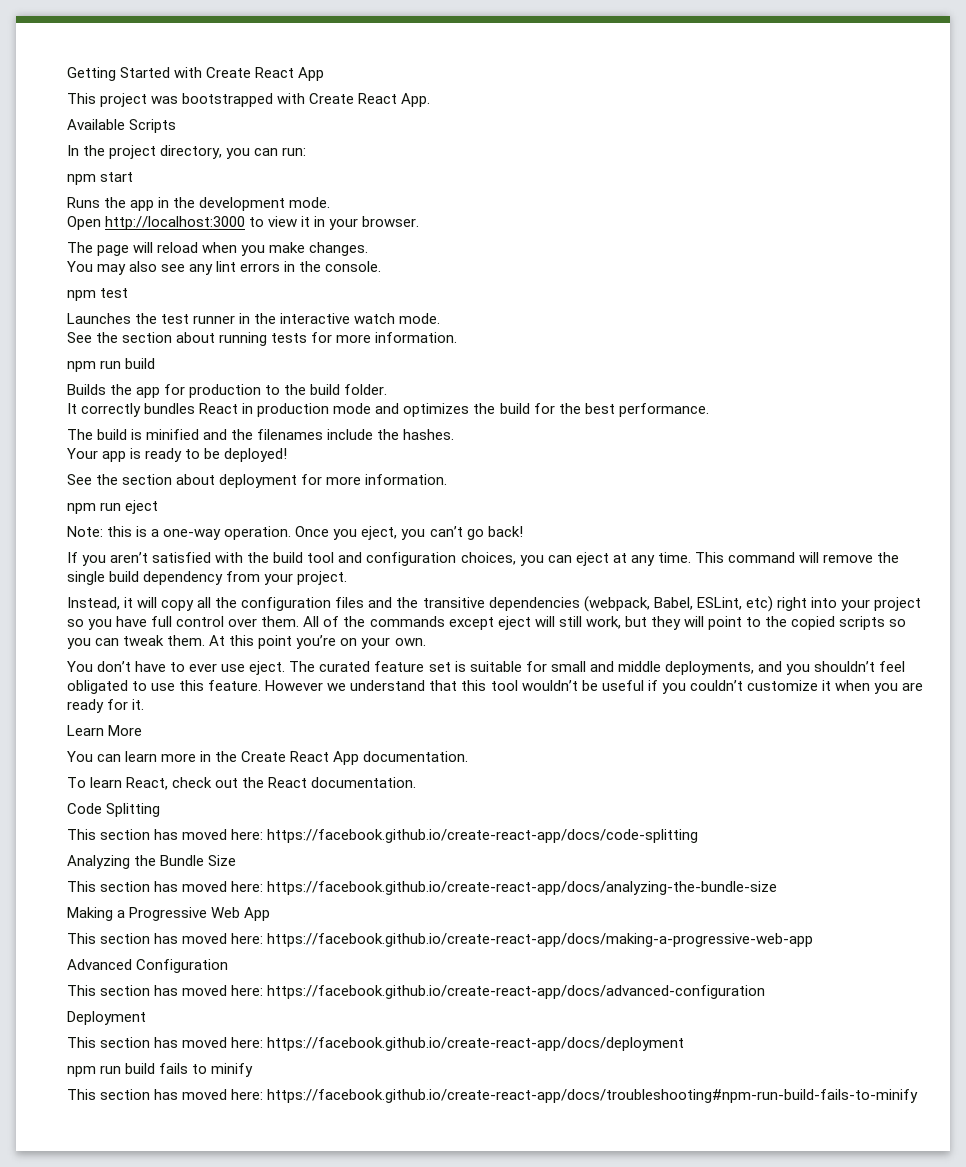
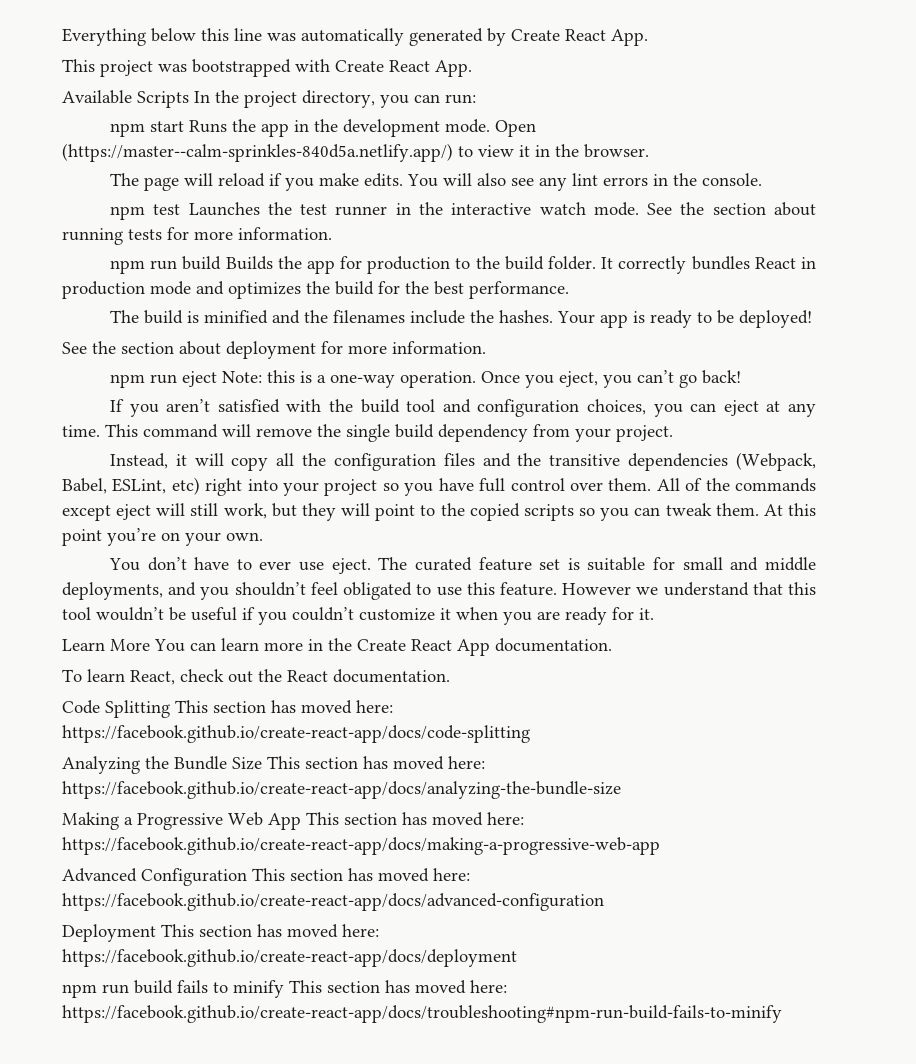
[67,67,325,81] Getting Started with Create React App -> [62,28,648,46] Everything below this line was automatically generated by Create React App.
(177, 126) // -> (189, 99) none
(134, 177) // -> (184, 126) none
[67,216,246,230] // Open http://localhost:3000 -> [494,120,536,137] [62,143,453,162] Open (https://master--calm-sprinkles-840d5a.netlify.app/)
[329,218,359,230] your -> [555,144,579,157] the
[202,242,238,253] when -> [268,173,282,186] if
[309,242,369,256] [67,261,127,275] changes. // You may -> [363,173,472,187] edits. You will
(129, 293) // -> (181, 209) none
(441, 318) // -> (639, 209) none
(156, 363) // -> (222, 263) none
(388, 389) // -> (597, 263) none
(455, 434) // -> (553, 316) none
(159, 507) // -> (217, 379) none
[583,596,650,612] (webpack, -> [736,452,816,471] (Webpack,
(143, 730) // -> (150, 645) none
(161, 810) // -> (170, 709) none
(237, 860) // -> (262, 763) none
(271, 914) // -> (301, 821) none
(229, 966) // -> (247, 877) none
(146, 1018) // -> (156, 933) none
(254, 1070) // -> (284, 989) none

